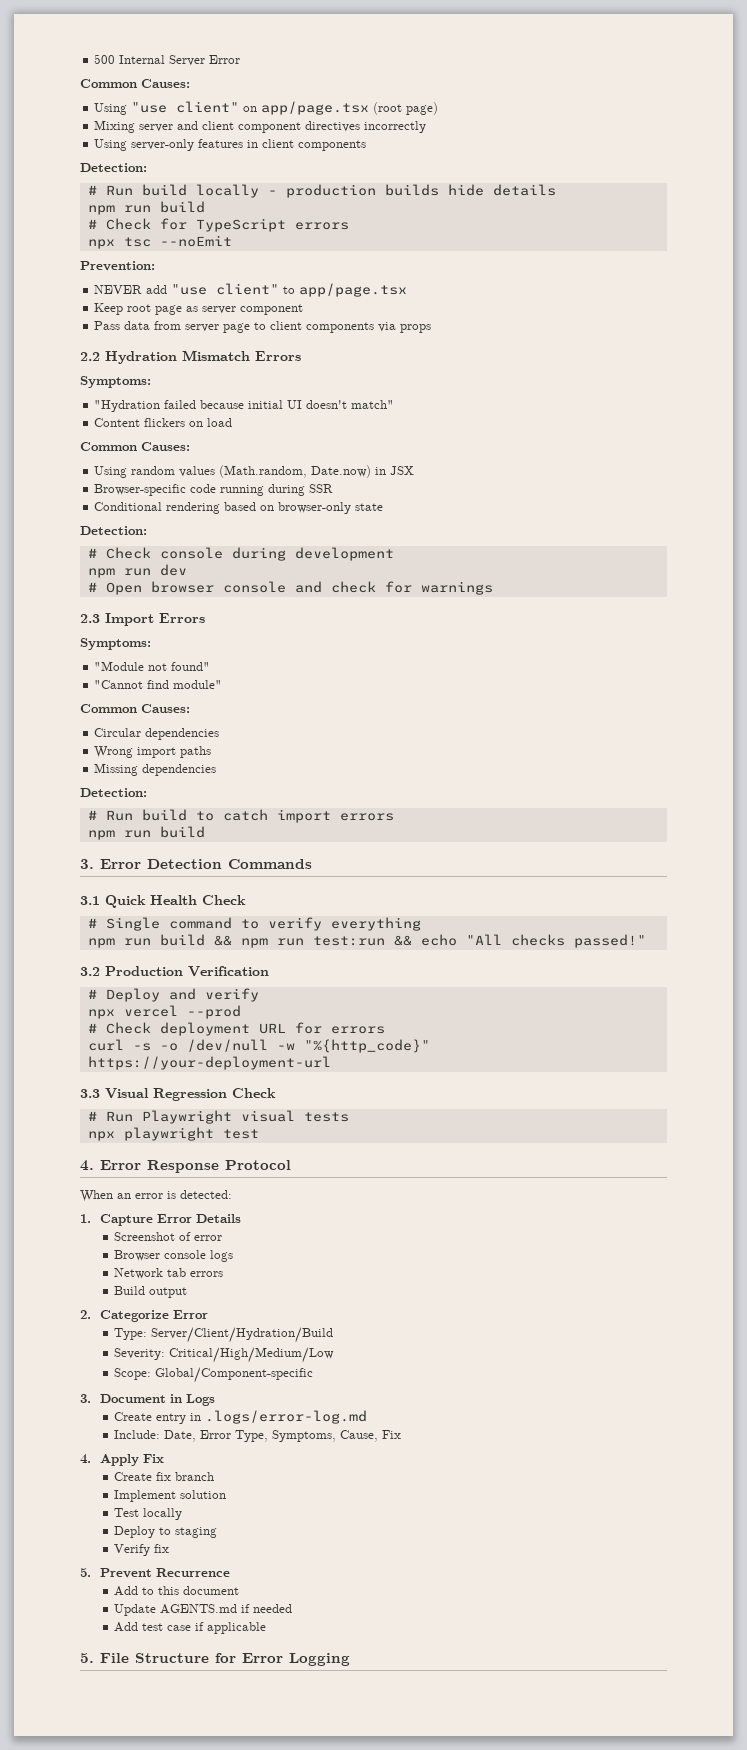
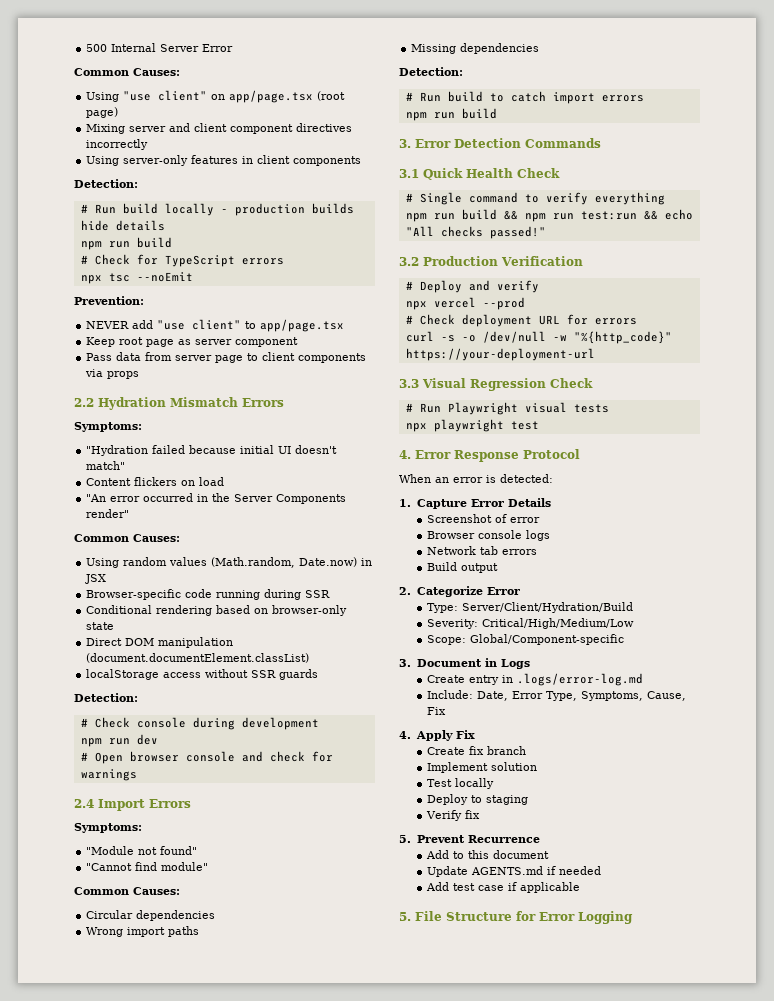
(233, 422) none -> [86,493,347,504] [86,509,130,518] // "An error occurred in the Server Components render"
(384, 507) none -> [86,637,234,648] [86,653,310,663] [86,669,319,680] // Direct DOM manipulation (document.documentElement.classList) // localStorage access without SSR guards
[80,614,100,623] 2.3 -> [74,799,94,808] 2.4

